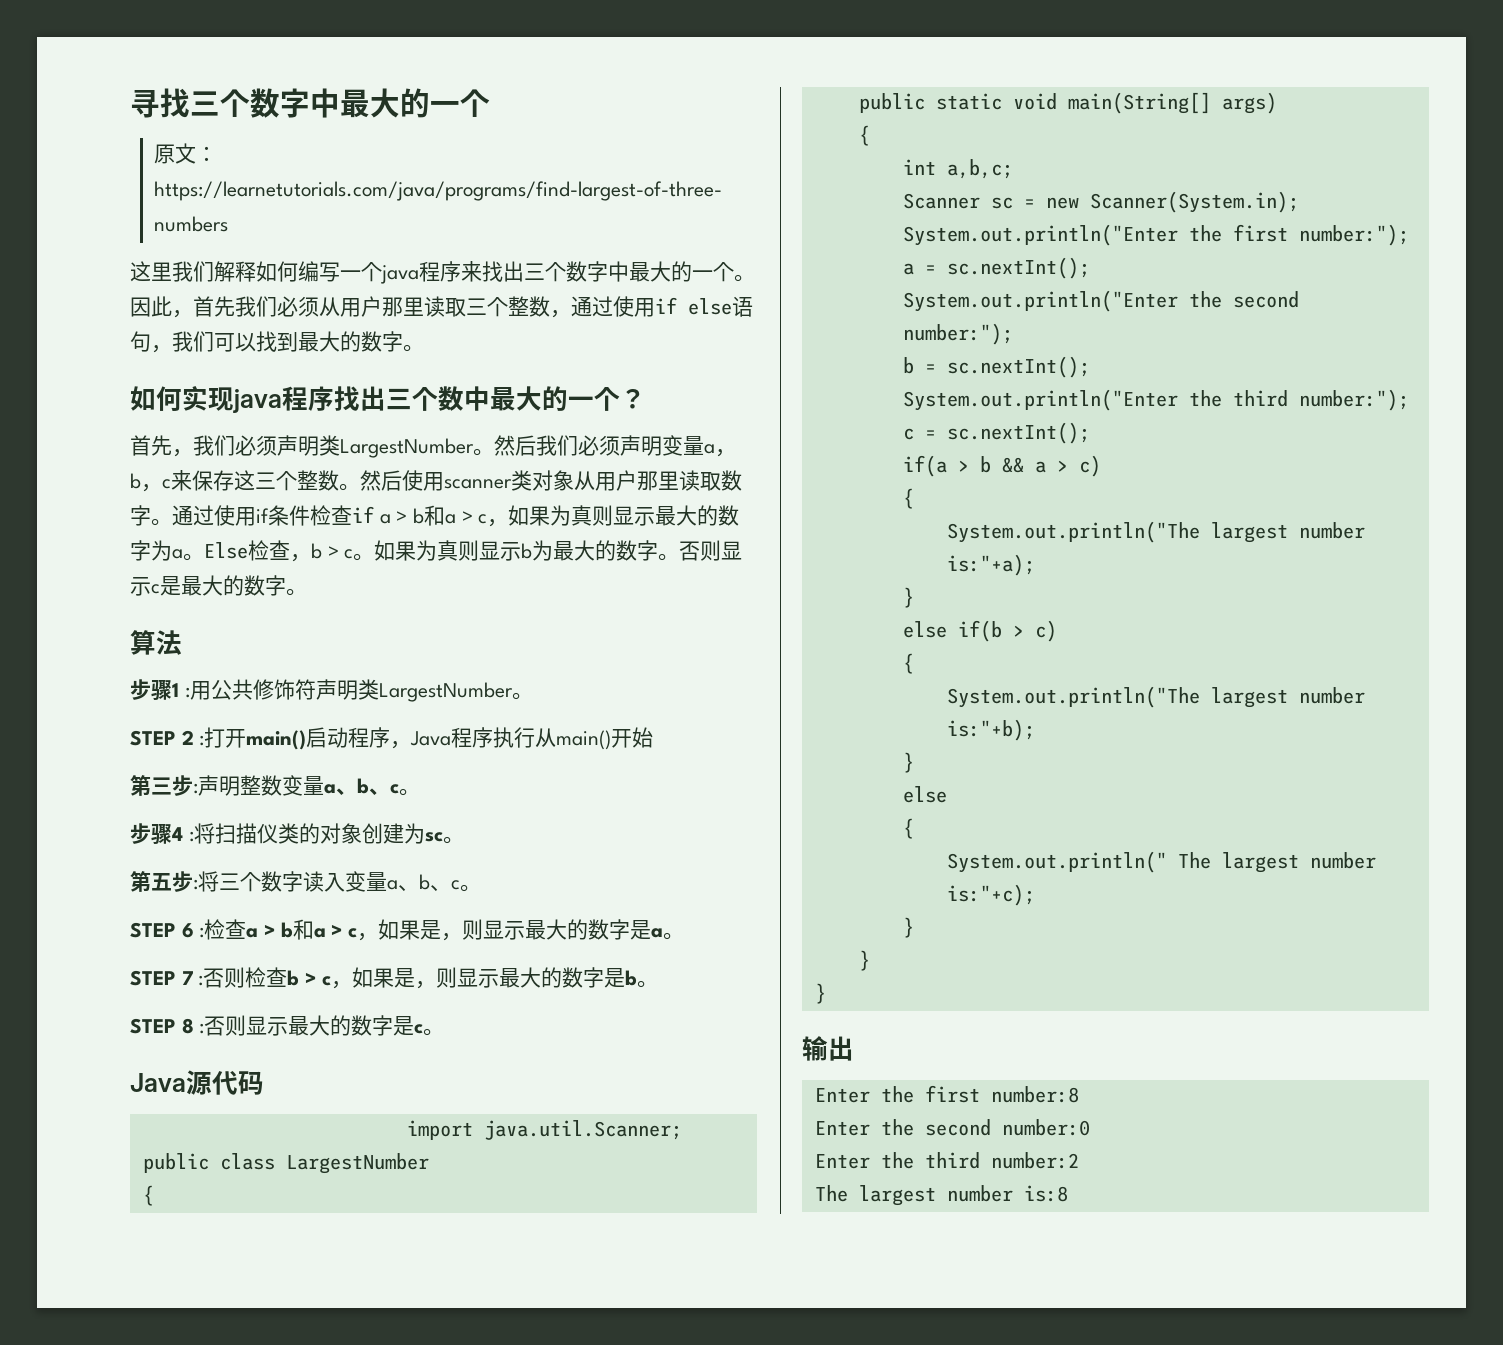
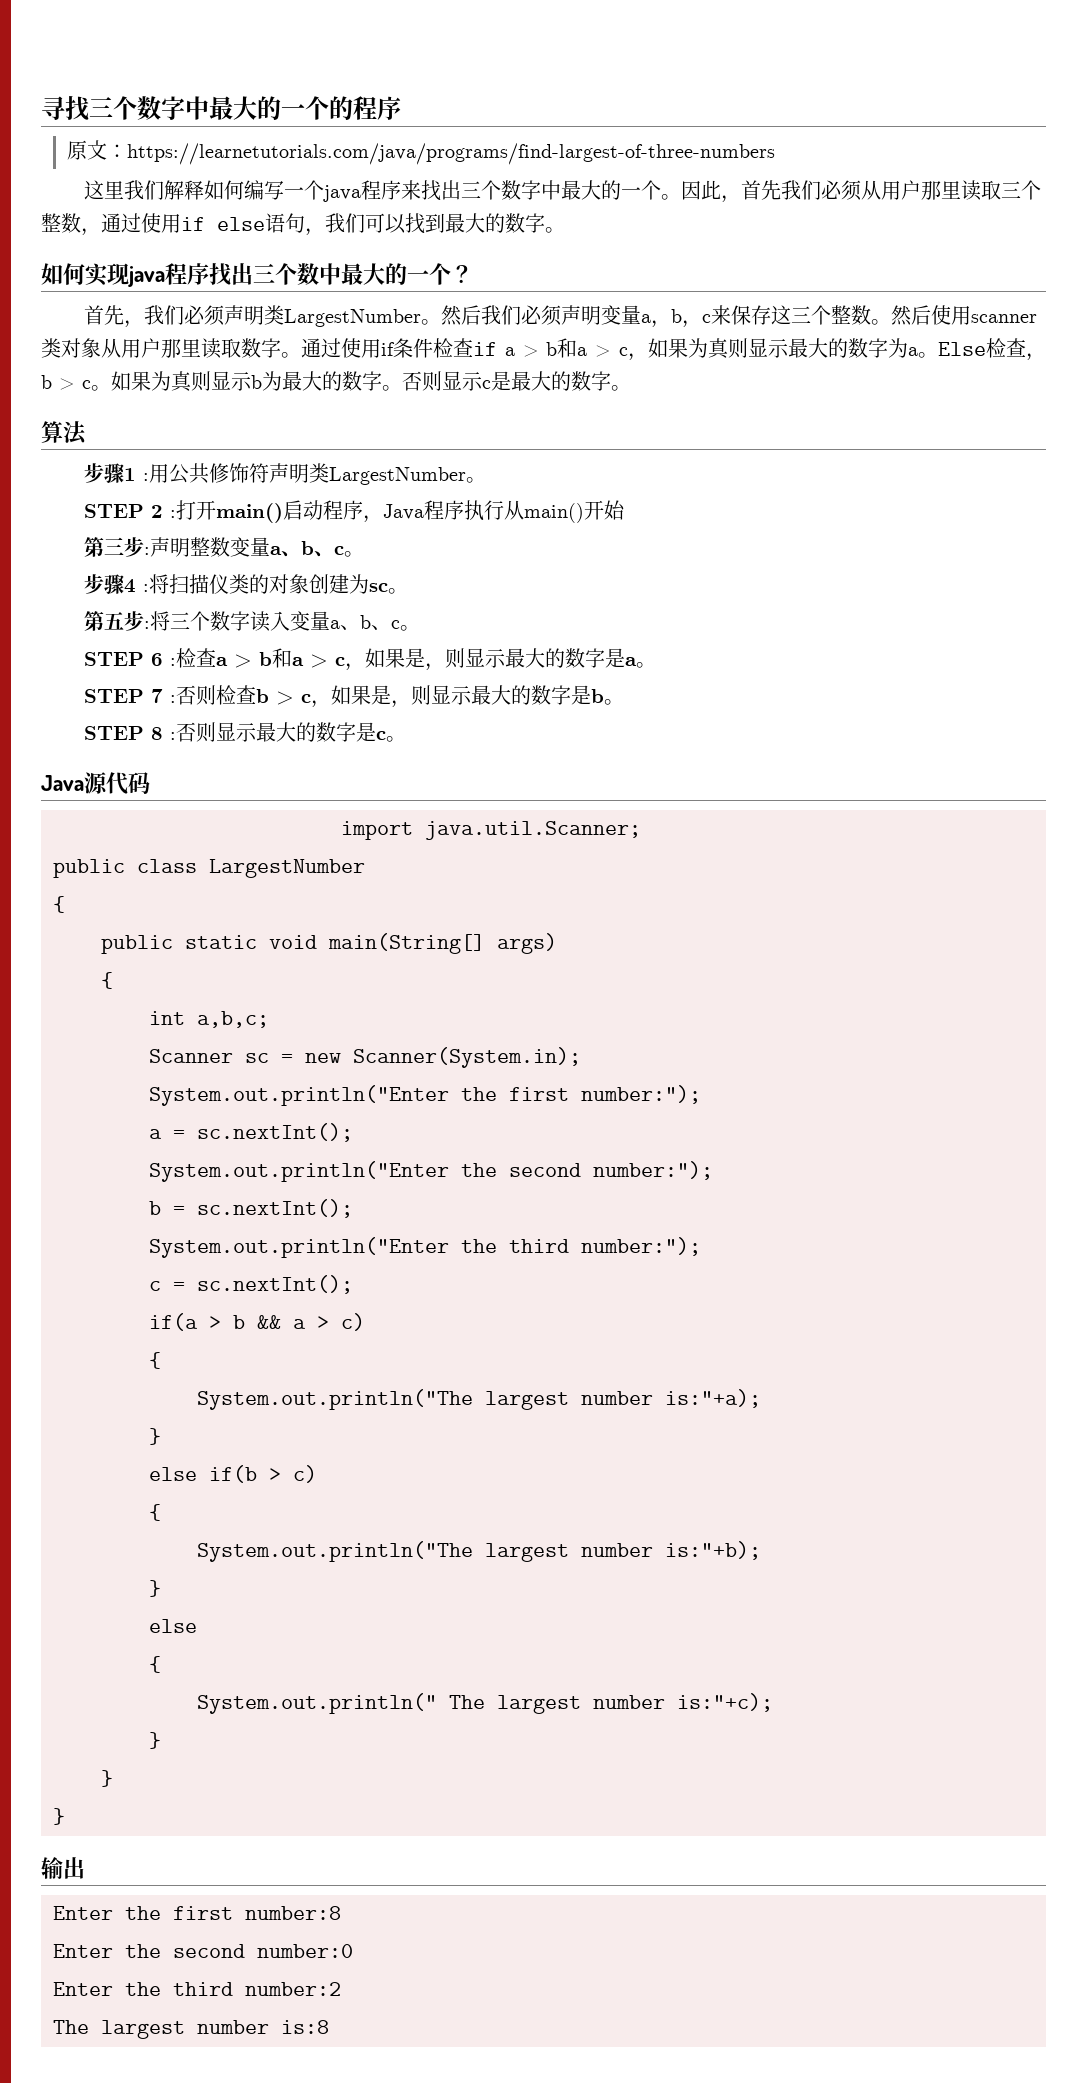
(490, 103) none -> [329,96,401,120] 的程序

